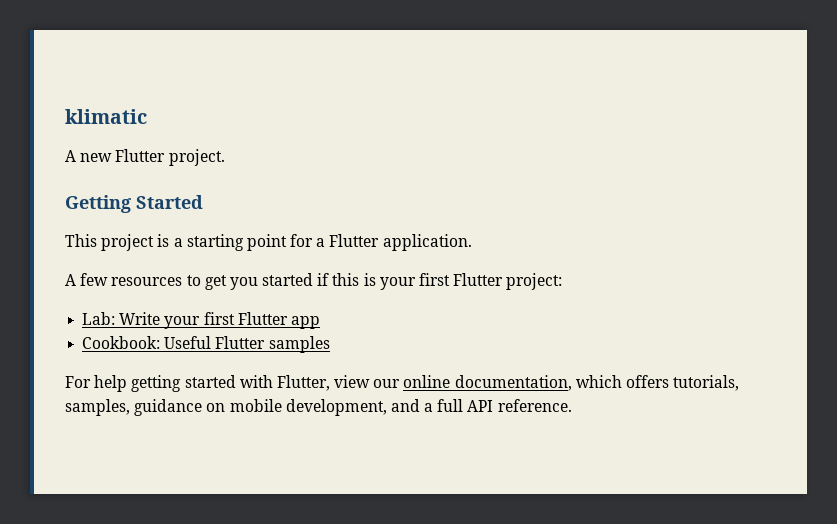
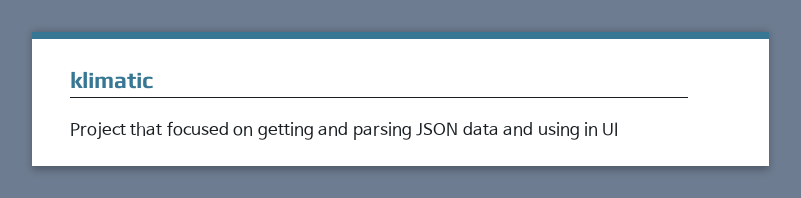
[65,149,225,166] [65,195,203,213] [65,234,472,251] [65,273,563,290] [82,312,320,329] [82,336,330,353] [65,375,740,392] [65,399,572,416] A new Flutter project. // Getting Started // This project is a starting point for a Flutter application. // A few resources to get you started if this is your first Flutter project: // Lab: Write your first Flutter app // Cookbook: Useful Flutter samples // For help getting started with Flutter, view our online documentation, which offers tutorials, samples, guidance on mobile development, and a full API reference. -> [70,121,619,140] Project that focused on getting and parsing JSON data and using in UI

